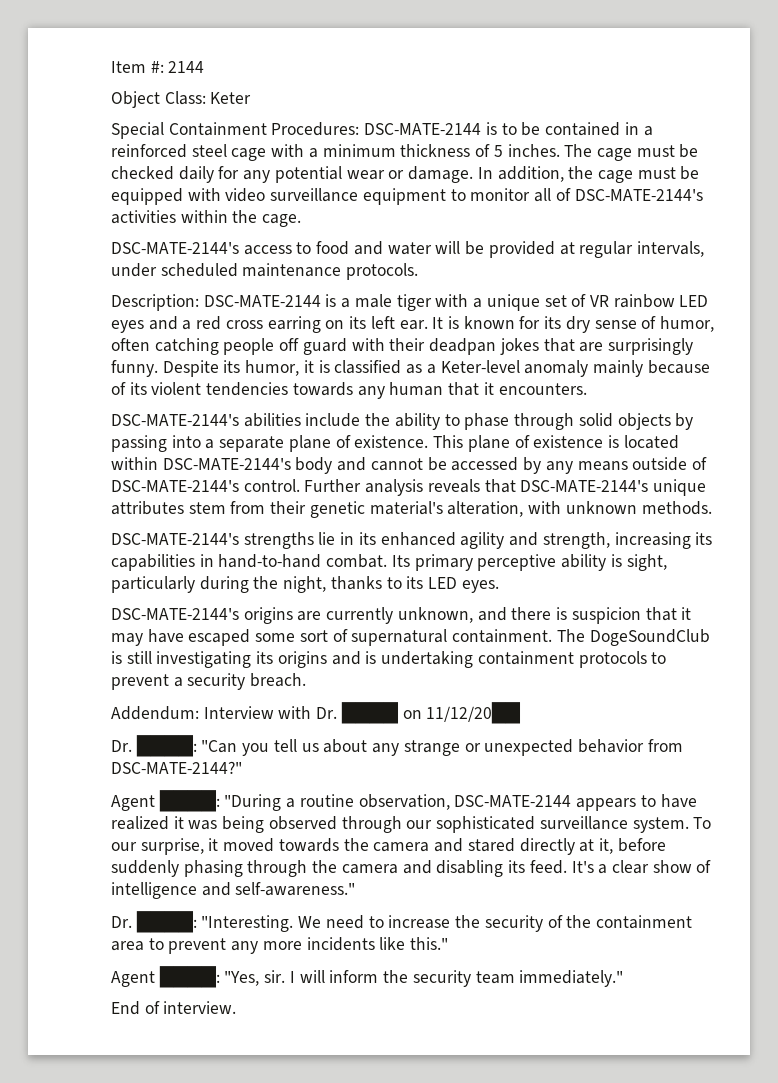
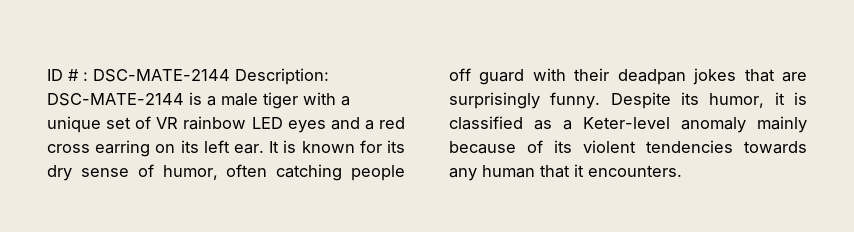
[111,61,205,73] [111,91,252,108] [111,122,653,139] [111,144,699,161] [111,166,700,183] [111,188,703,205] [111,210,302,227] [111,241,704,258] [111,263,419,280] Item #: 2144 // Object Class: Keter // Special Containment Procedures: DSC-MATE-2144 is to be contained in a reinforced steel cage with a minimum thickness of 5 inches. The cage must be checked daily for any potential wear or damage. In addition, the cage must be equipped with video surveillance equipment to monitor all of DSC-MATE-2144's activities within the cage. // DSC-MATE-2144's access to food and water will be provided at regular intervals, under scheduled maintenance protocols. // -> [47,69,230,82] ID # : DSC-MATE-2144
[111,413,694,430] [111,435,679,452] [111,457,707,474] [111,479,707,496] [111,501,712,518] [111,532,713,549] [111,554,667,571] [111,576,499,593] [111,607,692,624] [111,629,710,646] [111,651,667,668] [111,673,307,690] [111,702,522,724] [111,735,683,757] [111,761,242,774] [111,790,697,812] [111,816,712,833] [111,838,666,855] [111,860,712,877] [111,882,356,899] [111,911,692,933] [111,937,449,954] [111,966,624,988] [111,1001,237,1015] // DSC-MATE-2144's abilities include the ability to phase through solid objects by passing into a separate plane of existence. This plane of existence is located within DSC-MATE-2144's body and cannot be accessed by any means outside of DSC-MATE-2144's control. Further analysis reveals that DSC-MATE-2144's unique attributes stem from their genetic material's alteration, with unknown methods. // DSC-MATE-2144's strengths lie in its enhanced agility and strength, increasing its capabilities in hand-to-hand combat. Its primary perceptive ability is sight, particularly during the night, thanks to its LED eyes. // DSC-MATE-2144's origins are currently unknown, and there is suspicion that it may have escaped some sort of supernatural containment. The DogeSoundClub is still investigating its origins and is undertaking containment protocols to prevent a security breach. // Addendum: Interview with Dr. ████ on 11/12/20██ // Dr. ████: "Can you tell us about any strange or unexpected behavior from DSC-MATE-2144?" // Agent ████: "During a routine observation, DSC-MATE-2144 appears to have realized it was being observed through our sophisticated surveillance system. To our surprise, it moved towards the camera and stared directly at it, before suddenly phasing through the camera and disabling its feed. It's a clear show of intelligence and self-awareness." // Dr. ████: "Interesting. We need to increase the security of the containment area to prevent any more incidents like this." // Agent ████: "Yes, sir. I will inform the security team immediately." // End of interview. -> (682, 171) none

